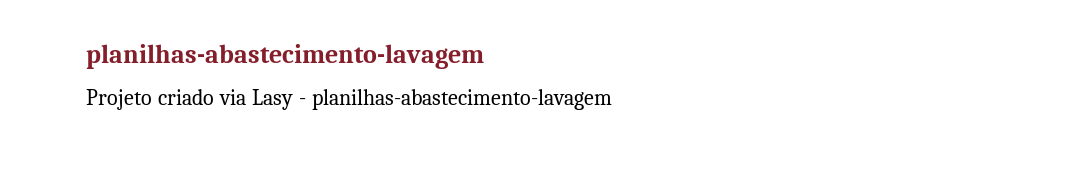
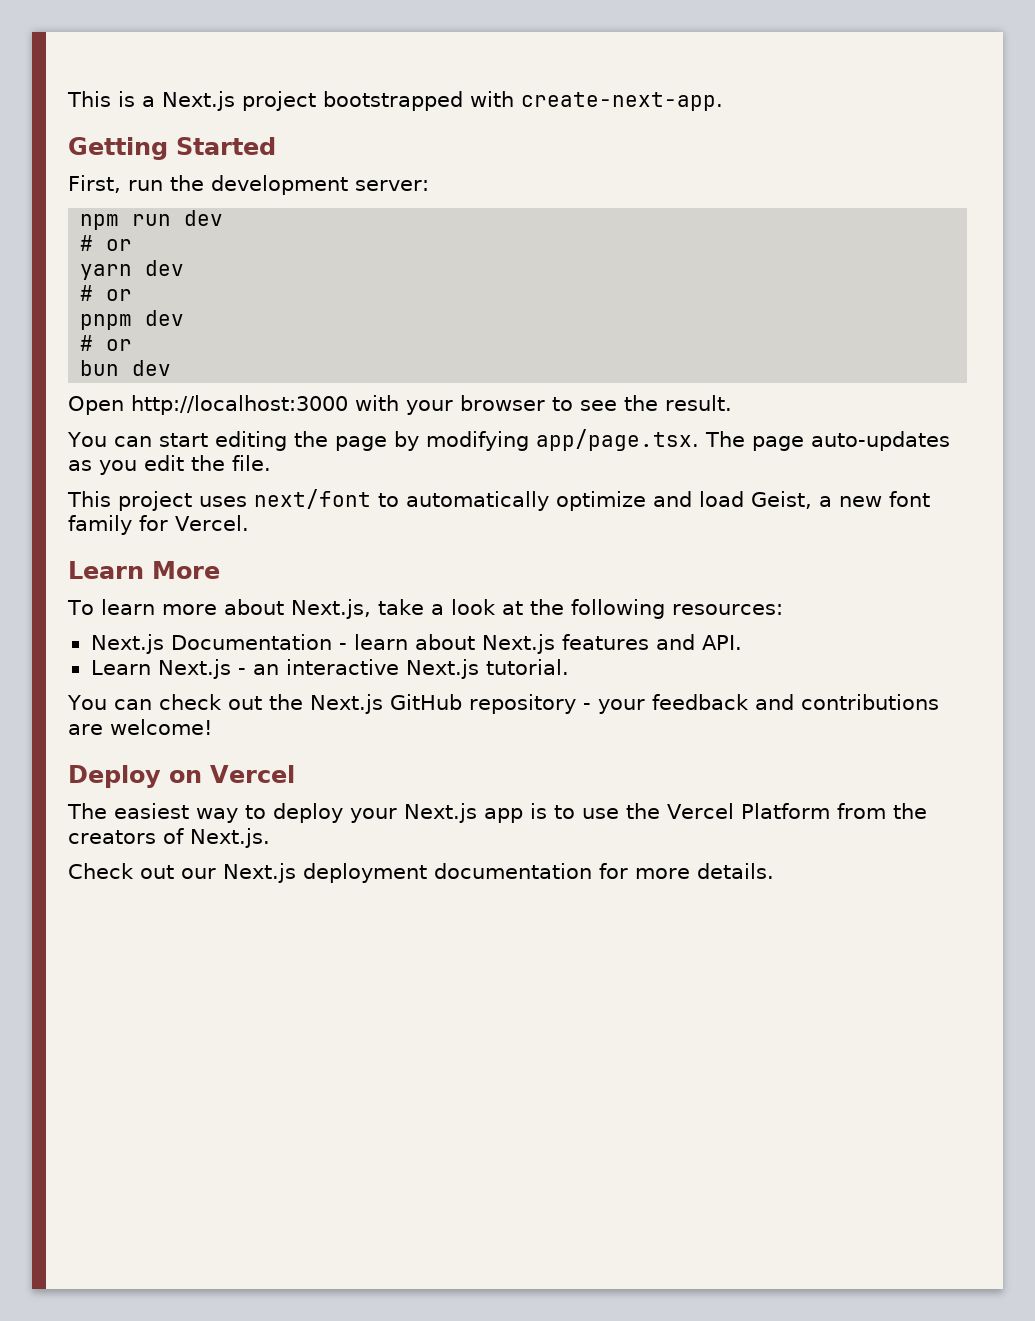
[86,44,484,69] [86,89,612,110] planilhas-abastecimento-lavagem // Projeto criado via Lasy - planilhas-abastecimento-lavagem -> [67,91,723,111] [68,137,276,160] [68,175,429,195] [80,210,224,230] [80,235,133,251] [80,260,185,280] [80,285,133,301] [80,310,185,330] [80,335,133,351] [80,360,172,376] [68,395,732,415] [67,429,950,451] [68,455,271,475] [67,489,930,511] [68,515,249,535] [68,561,220,579] [67,599,783,619] [90,634,742,654] [90,659,569,679] [67,694,939,714] [68,719,212,735] [68,765,295,788] [67,803,927,823] [68,828,270,848] [68,863,774,883] This is a Next.js project bootstrapped with create-next-app. // Getting Started // First, run the development server: // npm run dev // # or // yarn dev // # or // pnpm dev // # or // bun dev // Open http://localhost:3000 with your browser to see the result. // You can start editing the page by modifying app/page.tsx. The page auto-updates as you edit the file. // This project uses next/font to automatically optimize and load Geist, a new font family for Vercel. // Learn More // To learn more about Next.js, take a look at the following resources: // Next.js Documentation - learn about Next.js features and API. // Learn Next.js - an interactive Next.js tutorial. // You can check out the Next.js GitHub repository - your feedback and contributions are welcome! // Deploy on Vercel // The easiest way to deploy your Next.js app is to use the Vercel Platform from the creators of Next.js. // Check out our Next.js deployment documentation for more details.

